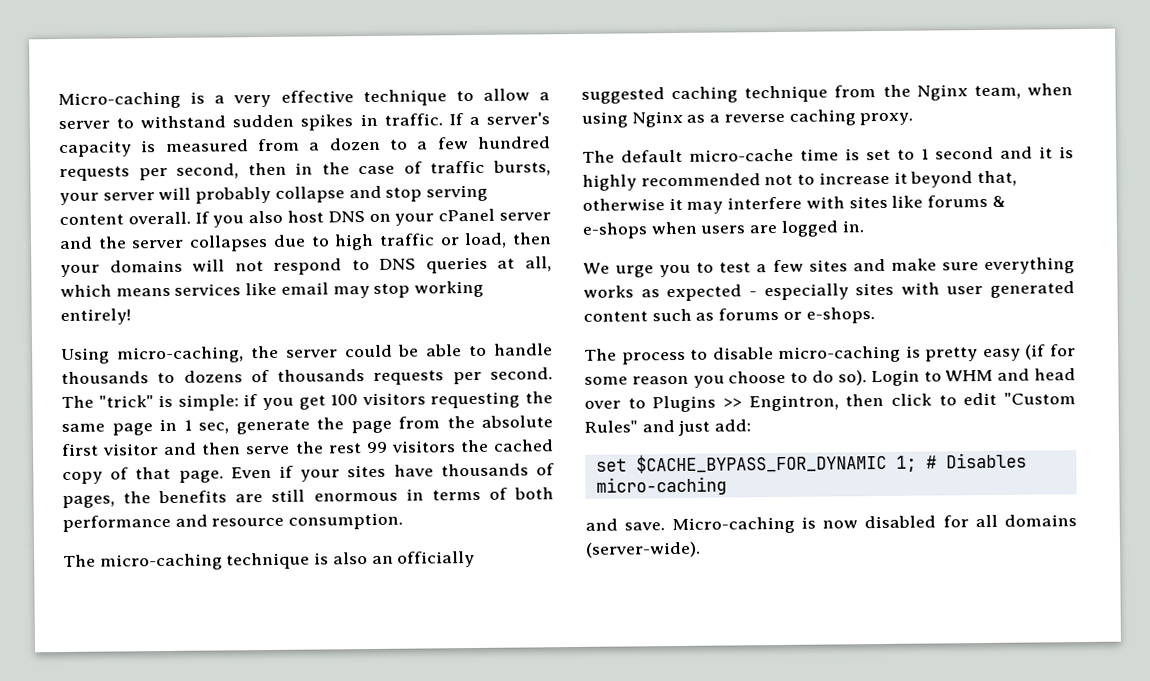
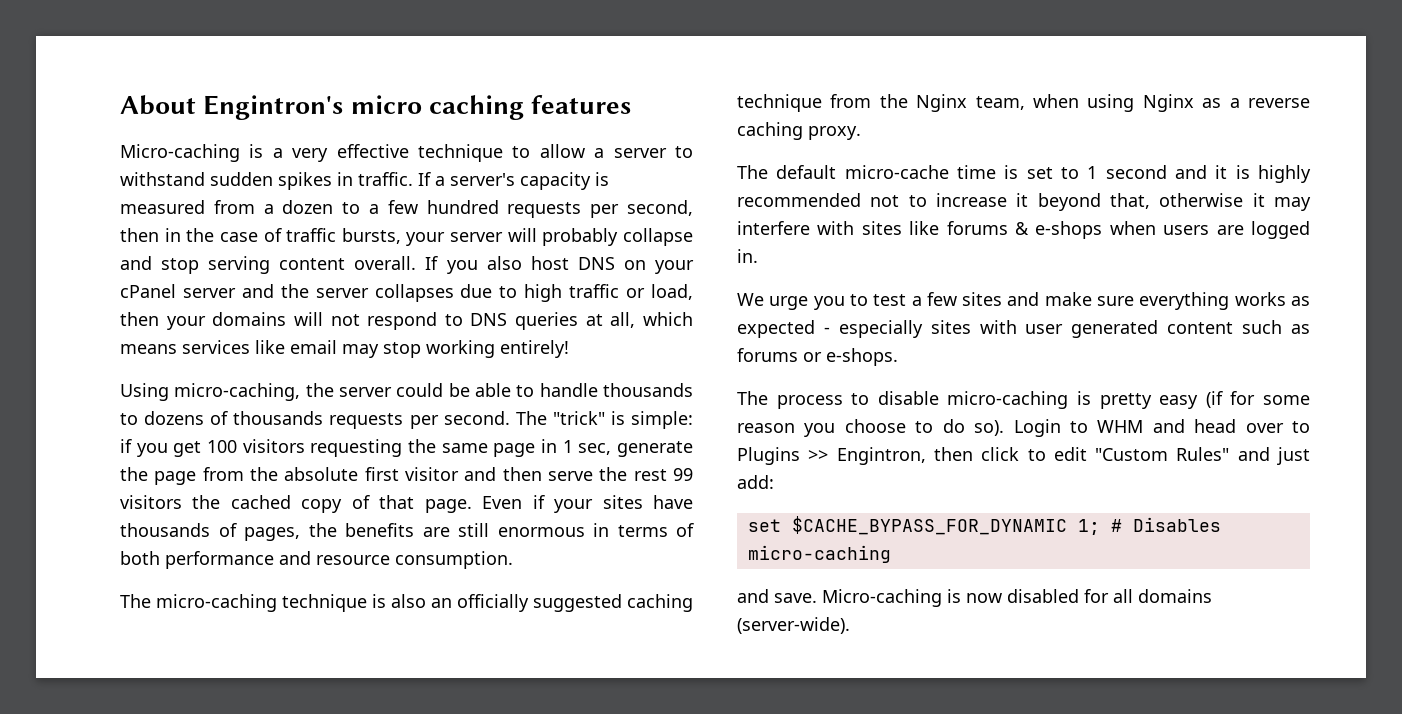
(58, 100) none -> [120,95,632,120] About Engintron's micro caching features //

